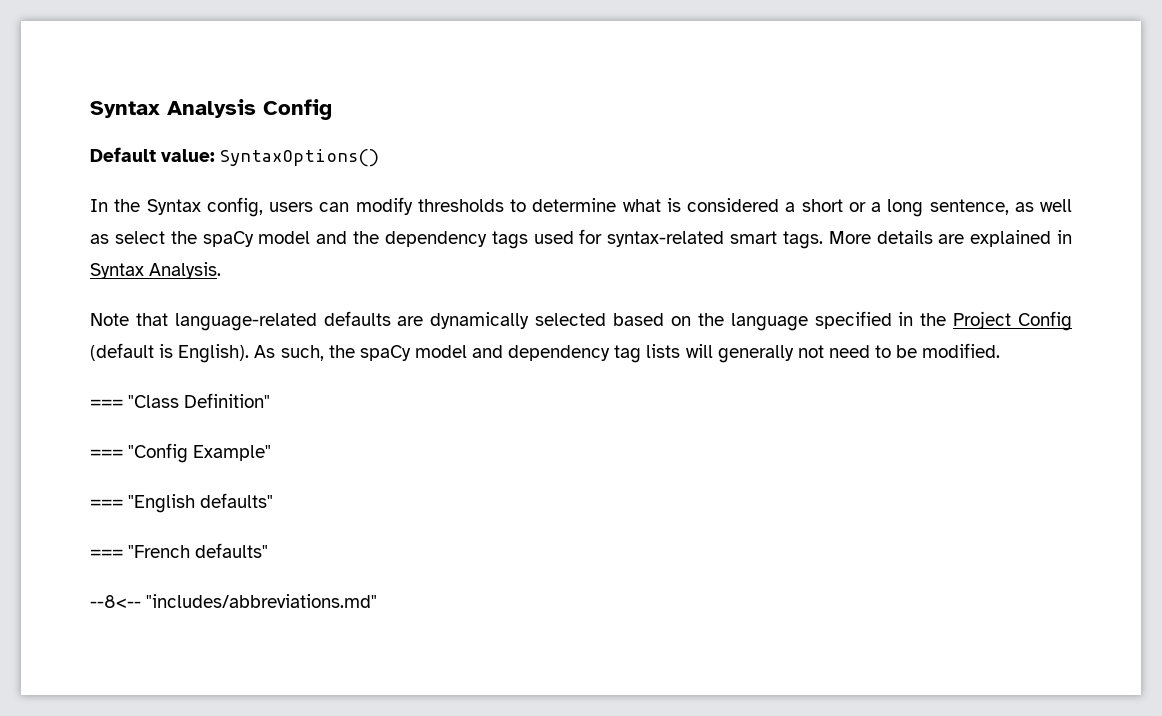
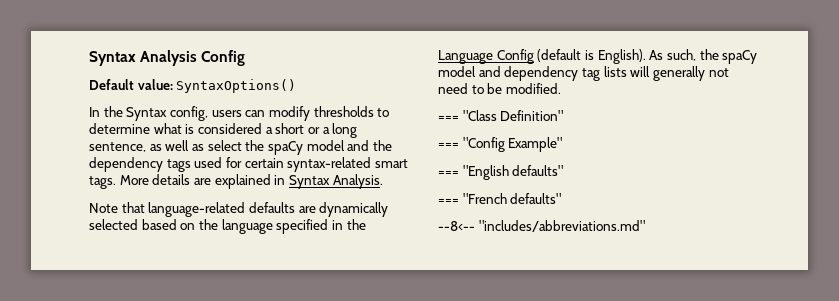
(603, 236) none -> [244,158,284,168] certain
[953,311,1012,329] Project -> [438,50,493,64] Language

